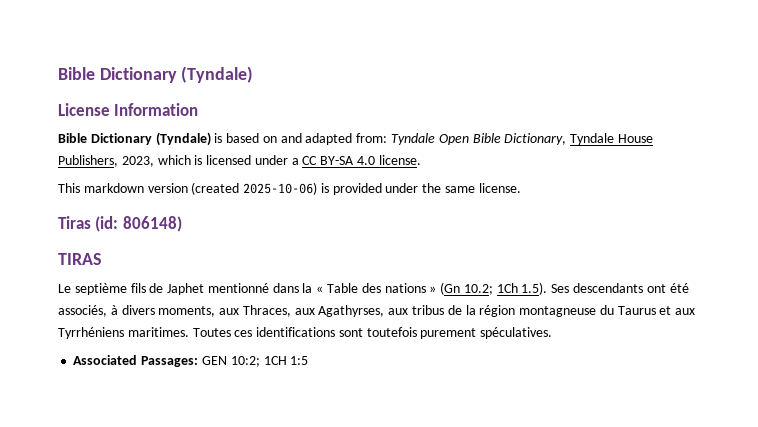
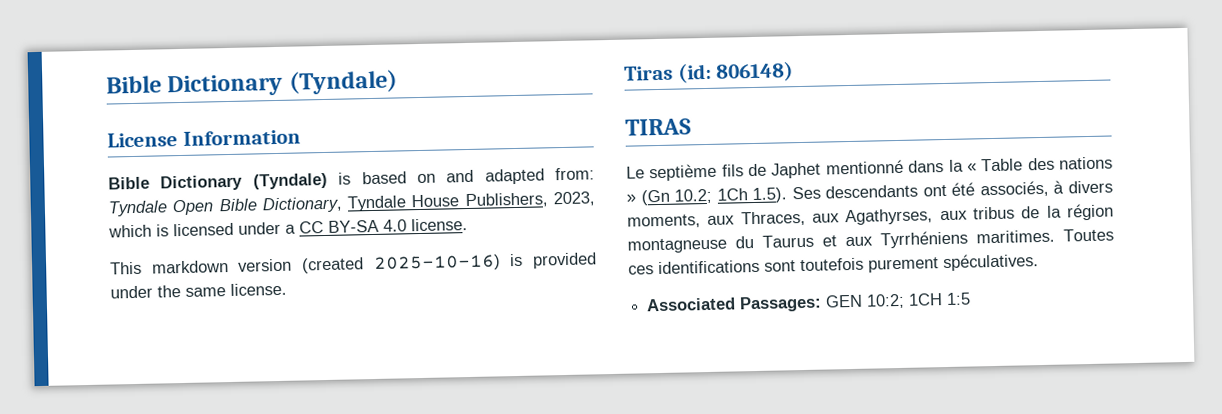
[243,182,318,195] 2025-10-06) -> [372,254,501,272] 2025-10-16)

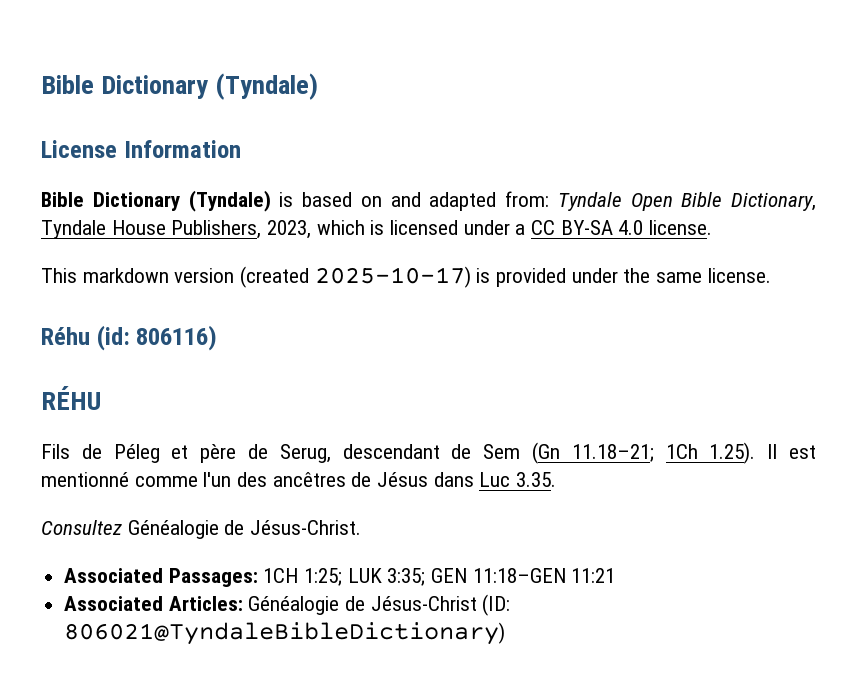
[372,254,501,272] 2025-10-16) -> [314,266,471,288] 2025-10-17)
[624,61,795,84] [625,118,691,136] [626,156,1113,182] [626,180,1113,206] [627,203,1114,229] [627,228,1114,254] [628,253,1039,275] [646,292,972,313] Tiras (id: 806148) // TIRAS // Le septième fils de Japhet mentionné dans la « Table des nations » (Gn 10.2; 1Ch 1.5). Ses descendants ont été associés, à divers moments, aux Thraces, aux Agathyrses, aux tribus de la région montagneuse du Taurus et aux Tyrrhéniens maritimes. Toutes ces identifications sont toutefois purement spéculatives. // Associated Passages: GEN 10:2; 1CH 1:5 -> [41,325,218,351] [41,386,101,410] [41,442,816,464] [41,472,557,487] [41,520,362,539] [64,568,616,587] [64,594,511,616] [64,622,506,645] Réhu (id: 806116) // RÉHU // Fils de Péleg et père de Serug, descendant de Sem (Gn 11.18–21; 1Ch 1.25). Il est mentionné comme l'un des ancêtres de Jésus dans Luc 3.35. // Consultez Généalogie de Jésus-Christ. // Associated Passages: 1CH 1:25; LUK 3:35; GEN 11:18–GEN 11:21 // Associated Articles: Généalogie de Jésus-Christ (ID: 806021@TyndaleBibleDictionary)

